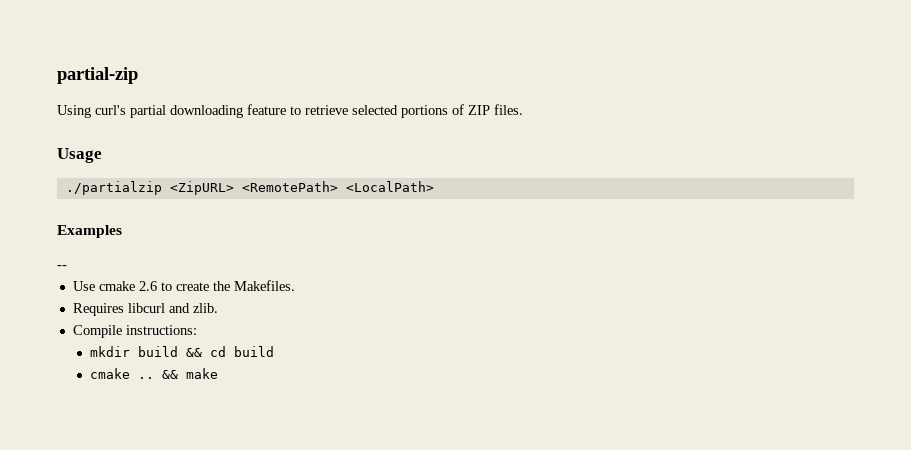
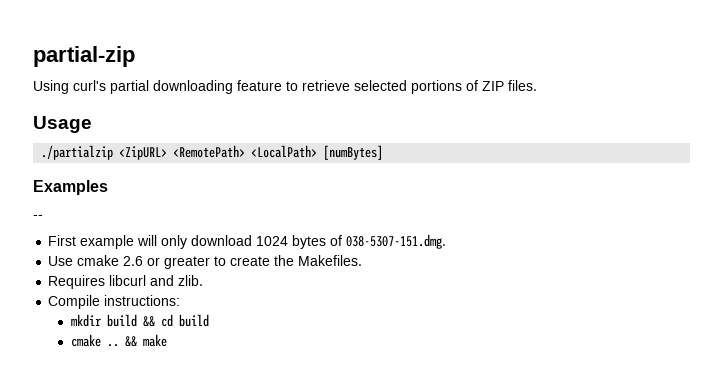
(434, 186) none -> [323,145,384,160] [numBytes]
(67, 267) none -> [48,234,447,249] // First example will only download 1024 bytes of 038-5307-151.dmg.
(157, 286) none -> [147,256,211,269] or greater

